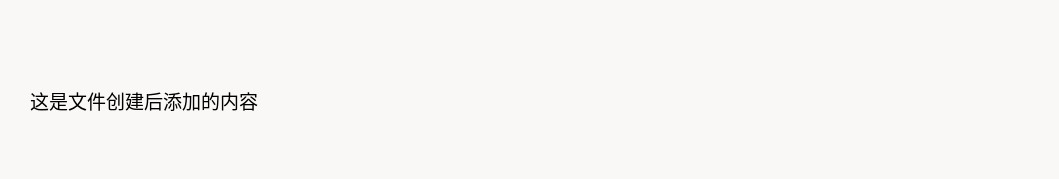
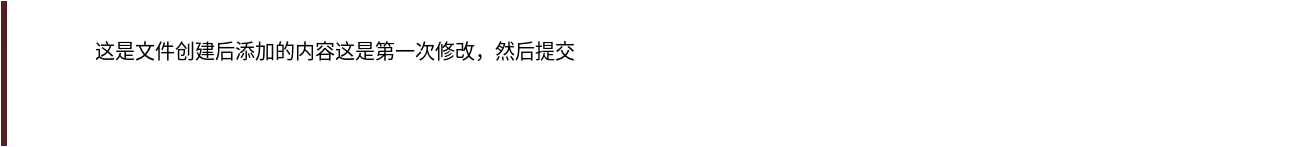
(258, 101) none -> [335,40,576,62] 这是第一次修改，然后提交

